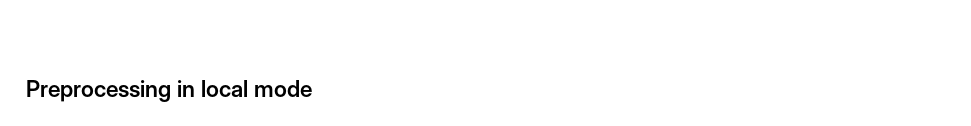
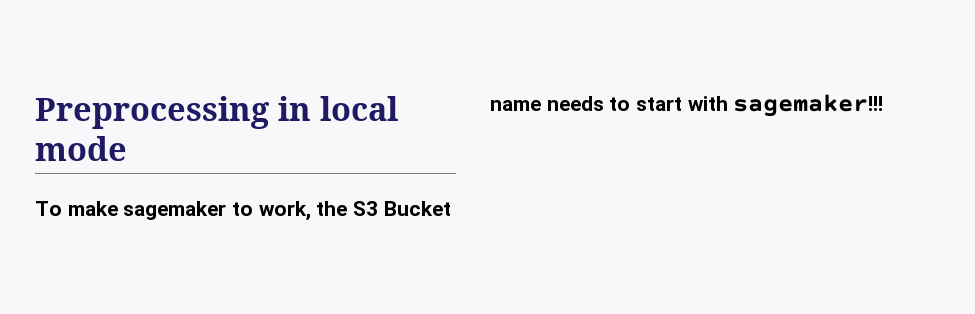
(313, 88) none -> [35,201,451,221] [490,94,884,117] // To make sagemaker to work, the S3 Bucket name needs to start with sagemaker!!!

